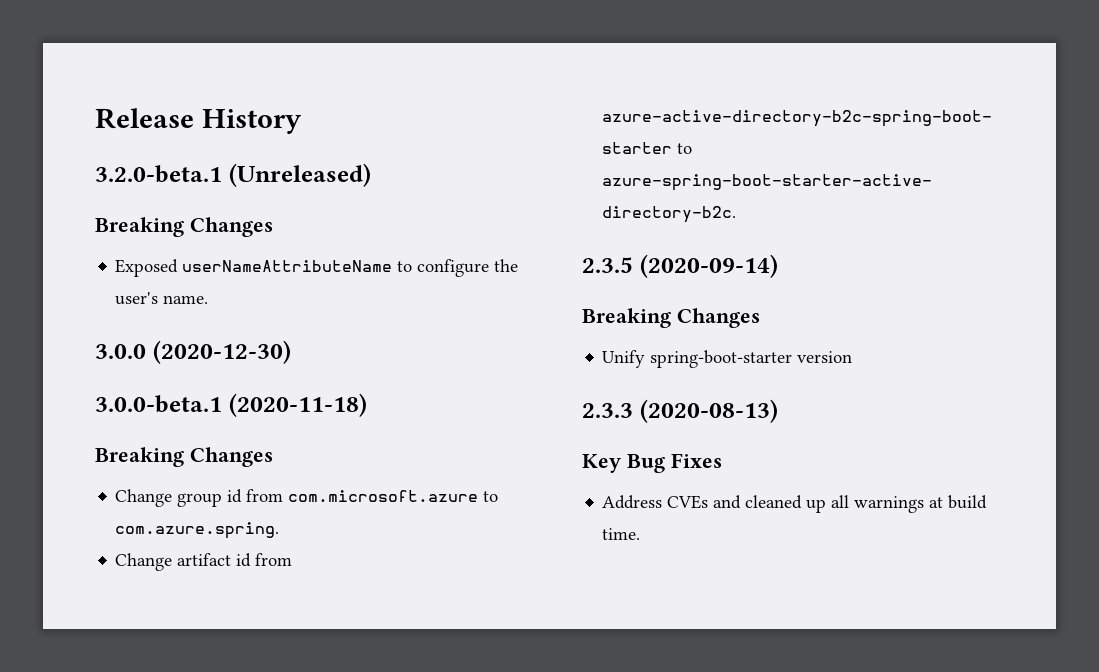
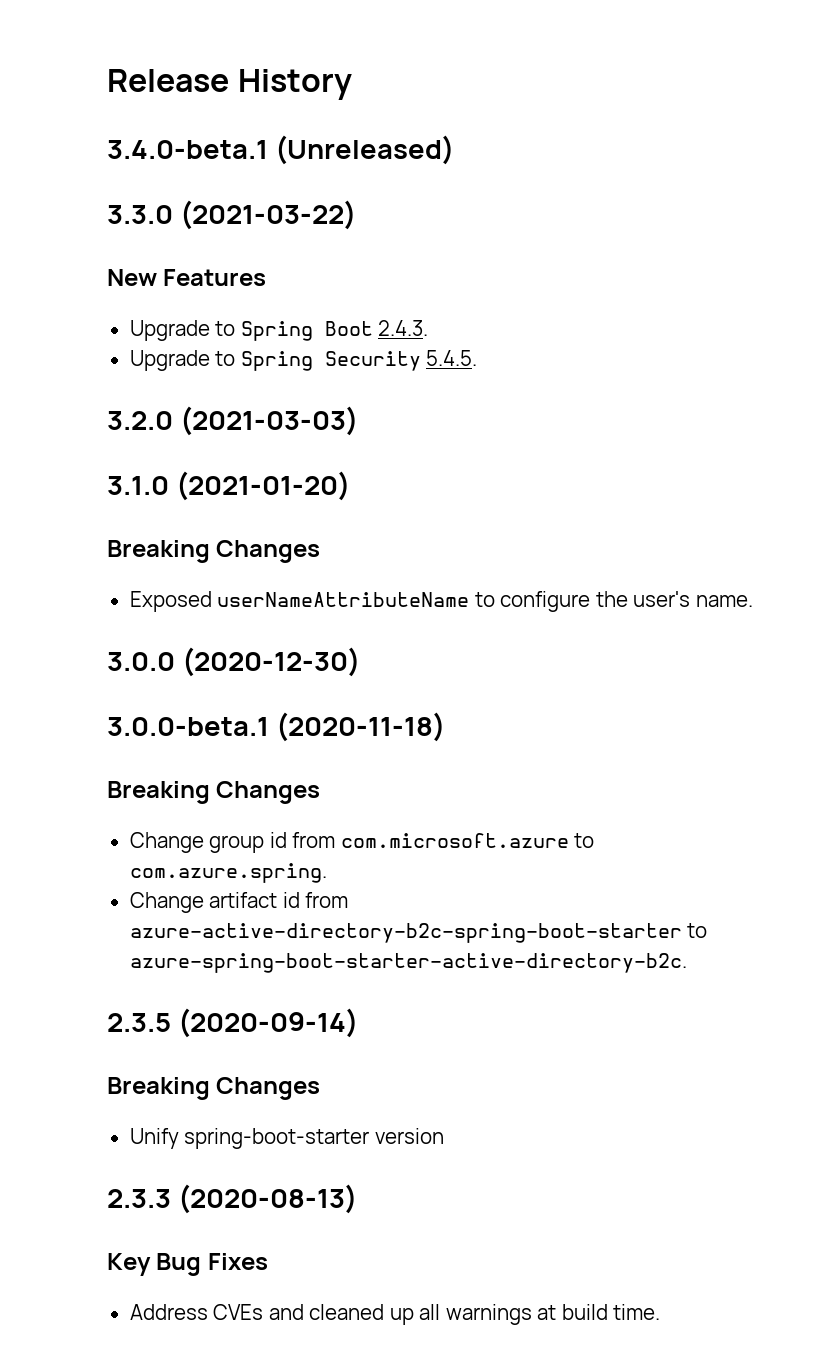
[95,165,222,183] 3.2.0-beta.1 -> [107,140,268,159] 3.4.0-beta.1
(371, 175) none -> [107,200,357,230] [107,269,267,286] [129,320,429,341] [129,350,478,371] [107,406,359,436] [107,471,351,501] // 3.3.0 (2021-03-22) // New Features // Upgrade to Spring Boot 2.4.3. // Upgrade to Spring Security 5.4.5. // 3.2.0 (2021-03-03) // 3.1.0 (2021-01-20)

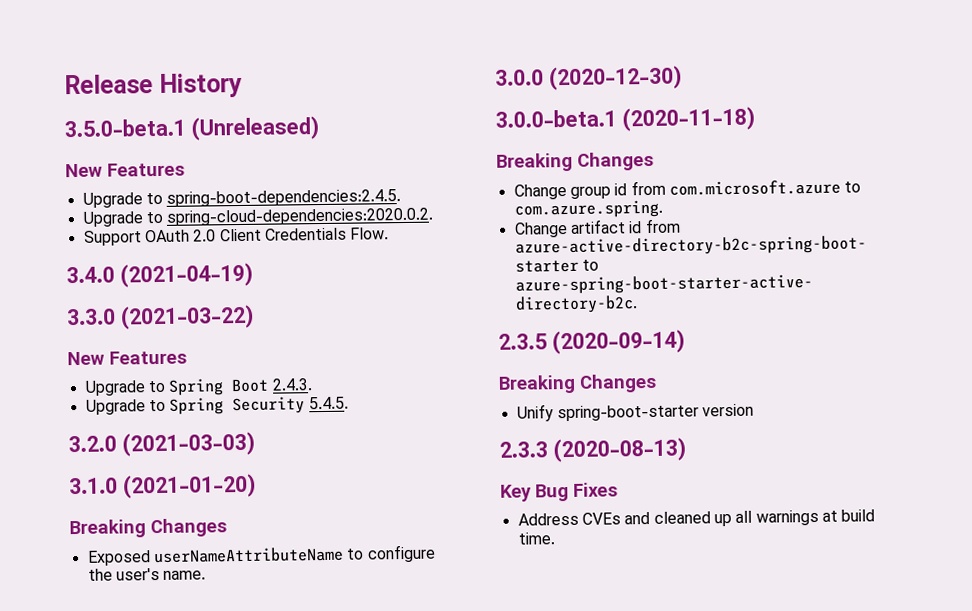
[107,140,268,159] 3.4.0-beta.1 -> [64,118,186,138] 3.5.0-beta.1
(455, 150) none -> [65,162,185,178] [82,189,402,208] [82,207,434,227] [83,227,390,246] [66,262,253,288] // New Features // Upgrade to spring-boot-dependencies:2.4.5. // Upgrade to spring-cloud-dependencies:2020.0.2. // Support OAuth 2.0 Client Credentials Flow. // 3.4.0 (2021-04-19)

